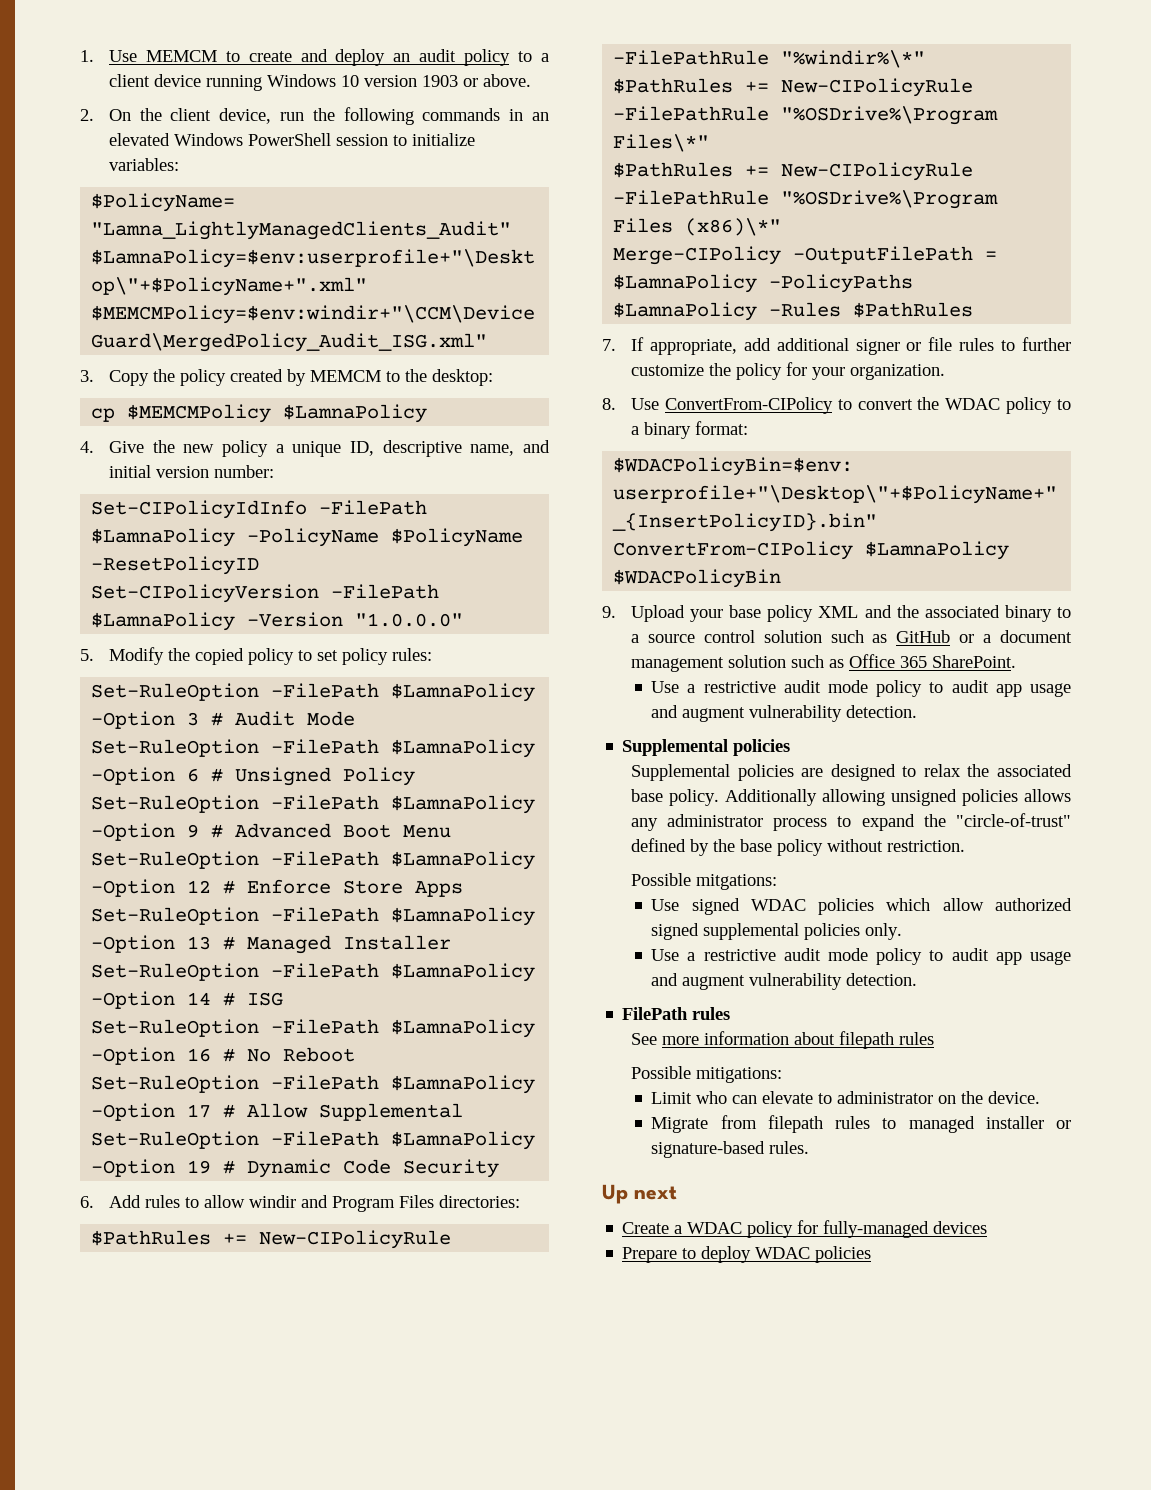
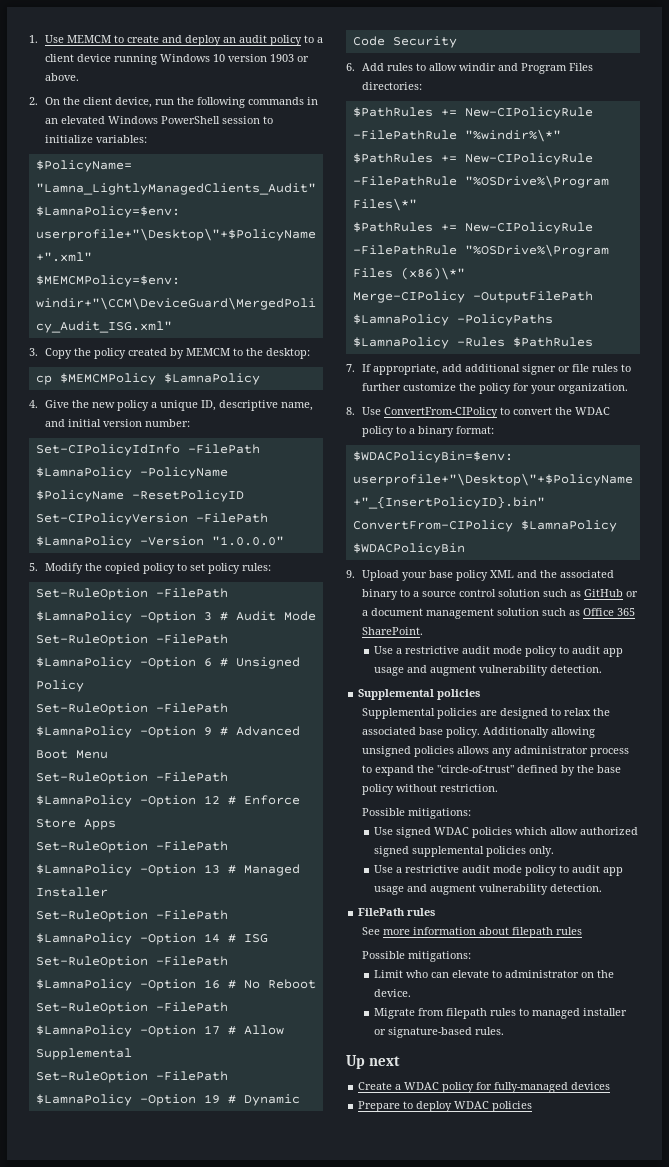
[985,251,998,260] = -> (593, 297) none
[695,874,777,890] mitgations: -> [407,808,471,819] mitigations:

